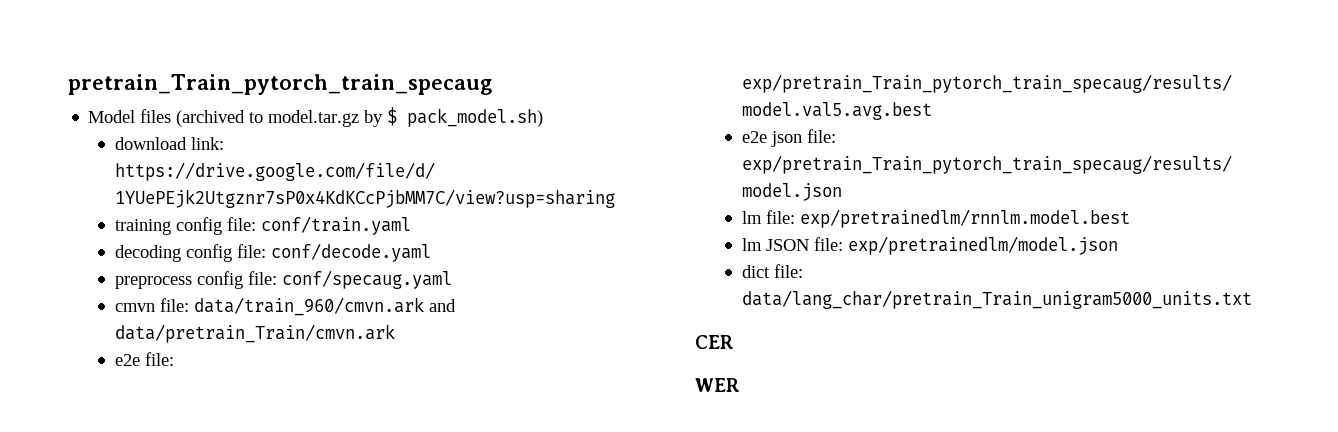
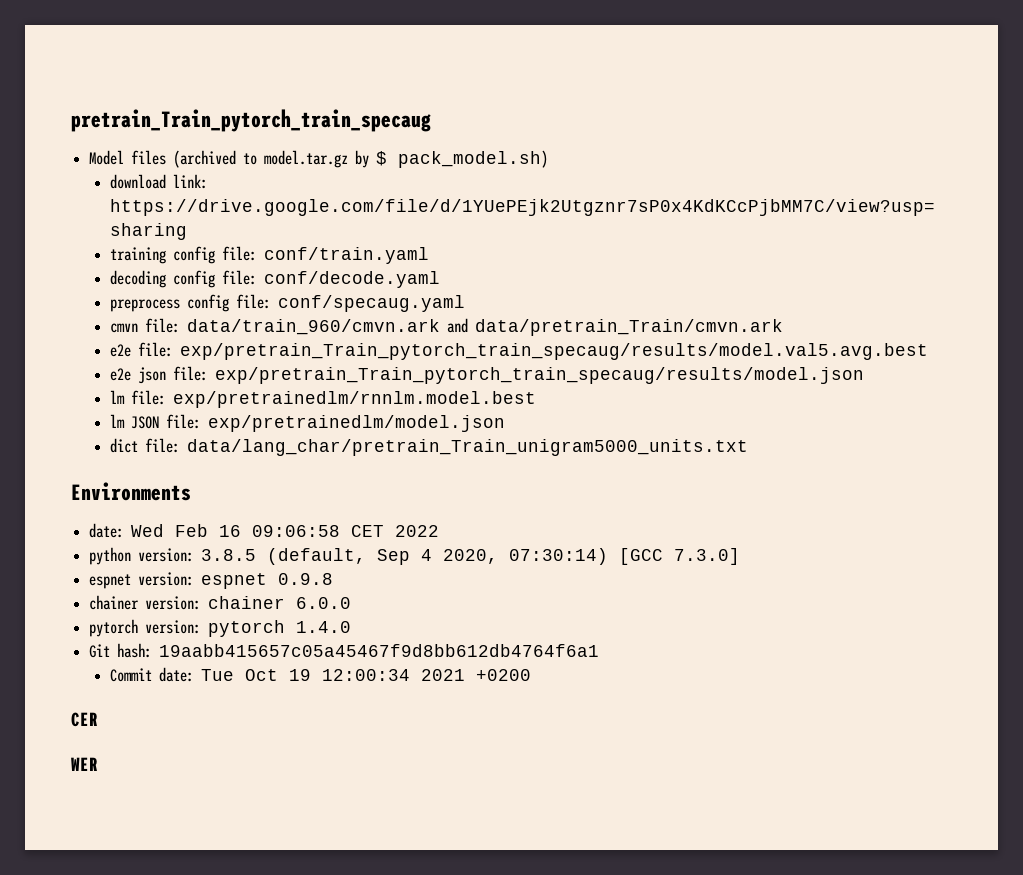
(1253, 299) none -> [71,482,191,501] [89,523,440,538] [89,547,741,565] [89,572,334,589] [89,595,352,610] [89,619,352,637] [89,643,600,658] [109,667,531,682] // Environments // date: Wed Feb 16 09:06:58 CET 2022 // python version: 3.8.5 (default, Sep 4 2020, 07:30:14) [GCC 7.3.0] // espnet version: espnet 0.9.8 // chainer version: chainer 6.0.0 // pytorch version: pytorch 1.4.0 // Git hash: 19aabb415657c05a45467f9d8bb612db4764f6a1 // Commit date: Tue Oct 19 12:00:34 2021 +0200

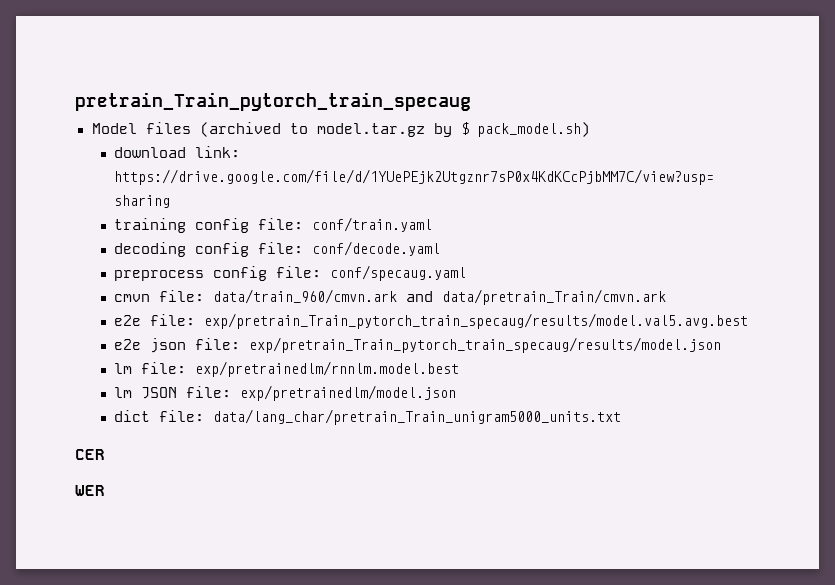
[71,482,191,501] [89,523,440,538] [89,547,741,565] [89,572,334,589] [89,595,352,610] [89,619,352,637] [89,643,600,658] [109,667,531,682] // Environments // date: Wed Feb 16 09:06:58 CET 2022 // python version: 3.8.5 (default, Sep 4 2020, 07:30:14) [GCC 7.3.0] // espnet version: espnet 0.9.8 // chainer version: chainer 6.0.0 // pytorch version: pytorch 1.4.0 // Git hash: 19aabb415657c05a45467f9d8bb612db4764f6a1 // Commit date: Tue Oct 19 12:00:34 2021 +0200 -> (622, 417) none

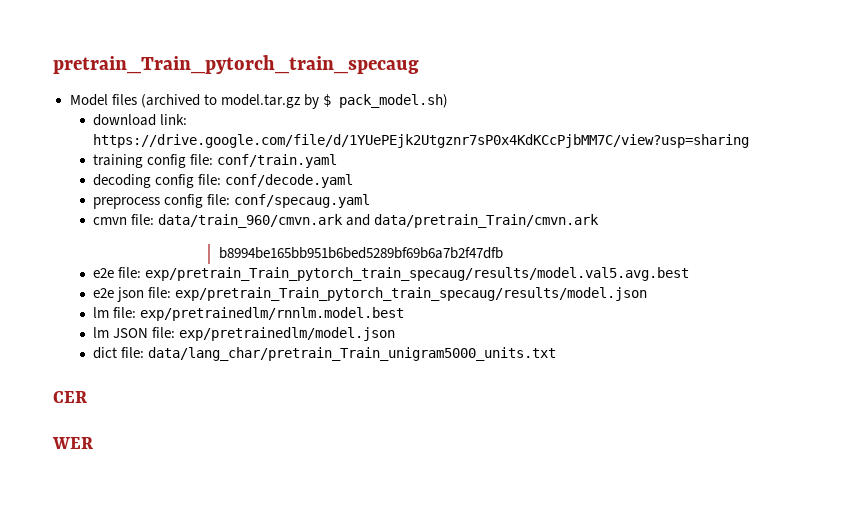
(667, 297) none -> [218,247,503,259] // b8994be165bb951b6bed5289bf69b6a7b2f47dfb

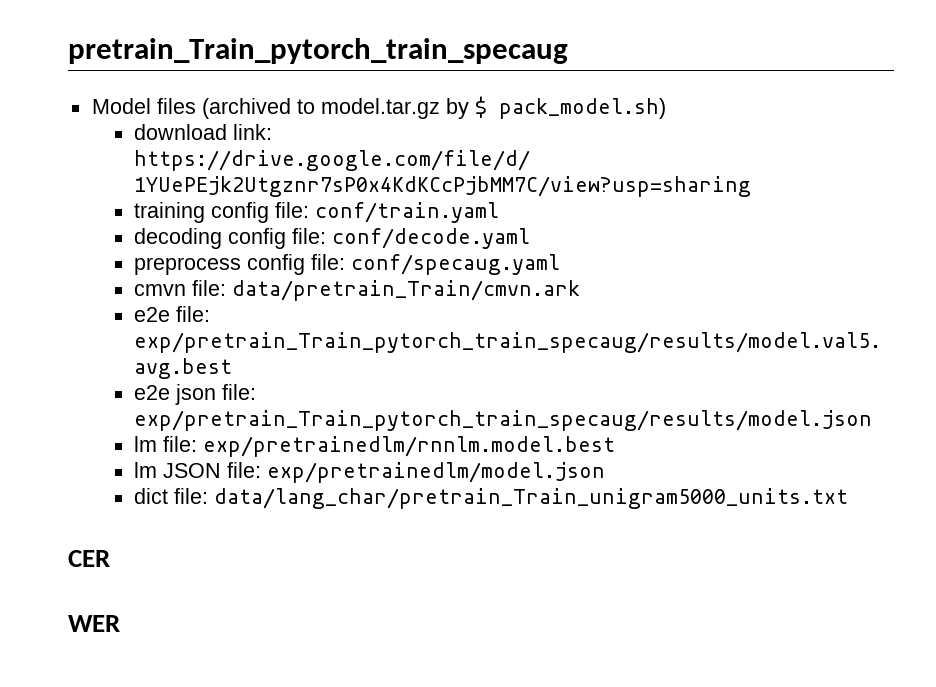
[158,214,371,228] data/train_960/cmvn.ark and -> (226, 288) none
[218,247,503,259] // b8994be165bb951b6bed5289bf69b6a7b2f47dfb -> (580, 290) none

